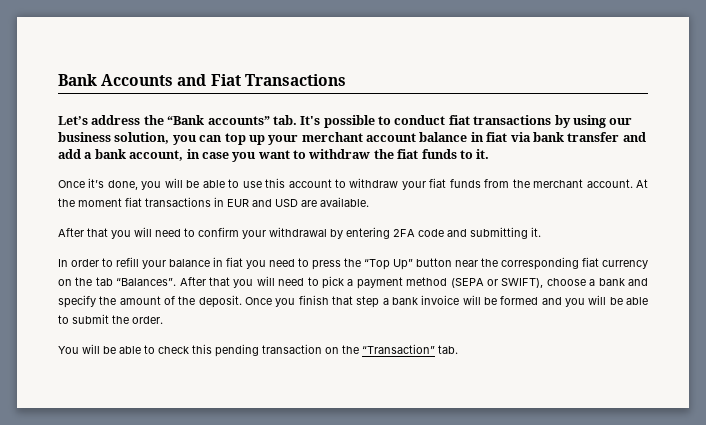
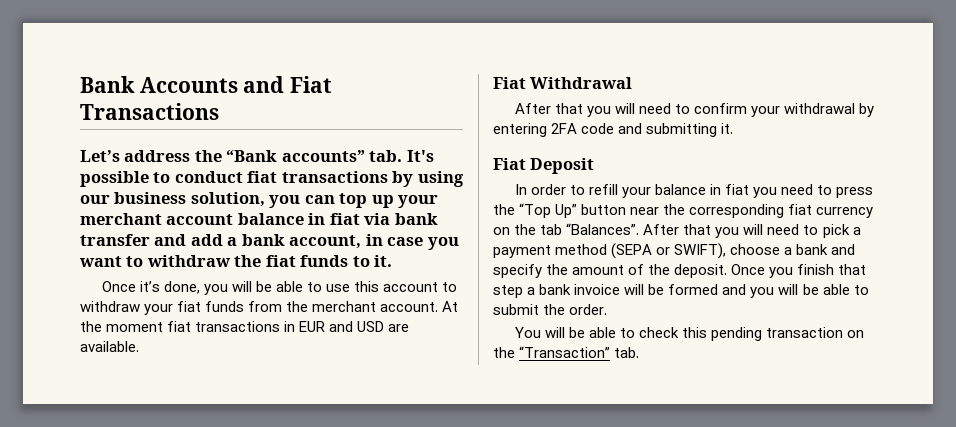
(369, 202) none -> [493,77,633,89] // Fiat Withdrawal
(541, 232) none -> [493,158,595,174] // Fiat Deposit

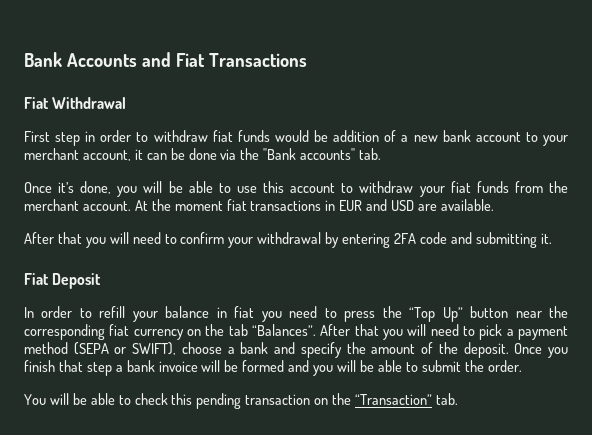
[80,150,434,162] [80,171,464,187] [80,192,439,208] [80,213,438,225] [80,234,459,250] [79,255,393,267] Let’s address the “Bank accounts” tab. It's possible to conduct fiat transactions by using our business solution, you can top up your merchant account balance in fiat via bank transfer and add a bank account, in case you want to withdraw the fiat funds to it. -> [24,97,127,109] [24,130,569,146] [24,148,382,161] Fiat Withdrawal // First step in order to withdraw fiat funds would be addition of a new bank account to your merchant account, it can be done via the "Bank accounts" tab.
[493,77,633,89] // Fiat Withdrawal -> (494, 205) none

